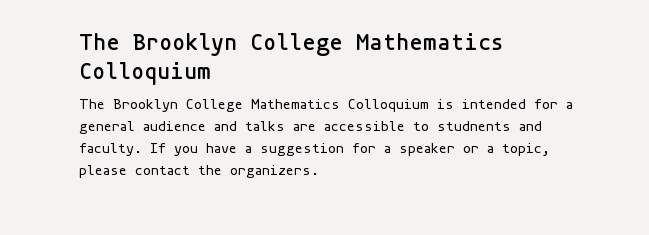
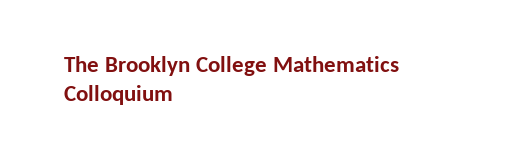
[79,33,504,56] [79,62,211,85] [79,99,573,112] [79,121,542,134] [79,143,550,156] [79,165,319,178] The Brooklyn College Mathematics Colloquium // The Brooklyn College Mathematics Colloquium is intended for a general audience and talks are accessible to studnents and faculty. If you have a suggestion for a speaker or a topic, please contact the organizers. -> [64,56,400,76] [64,85,173,105] The Brooklyn College Mathematics Colloquium

